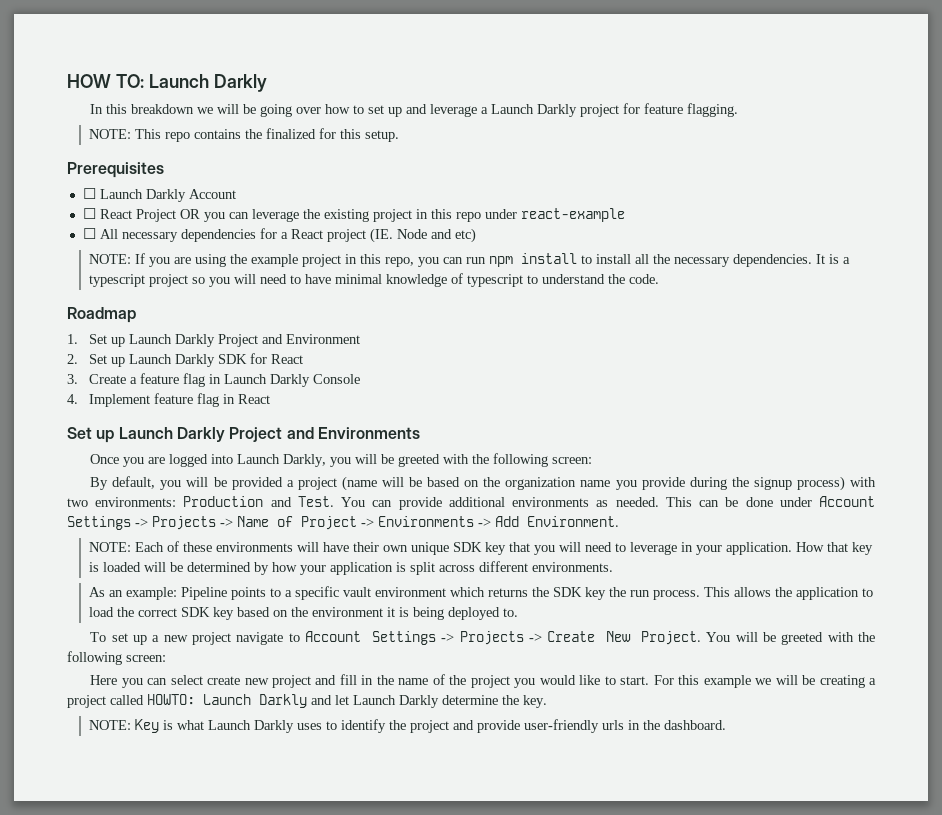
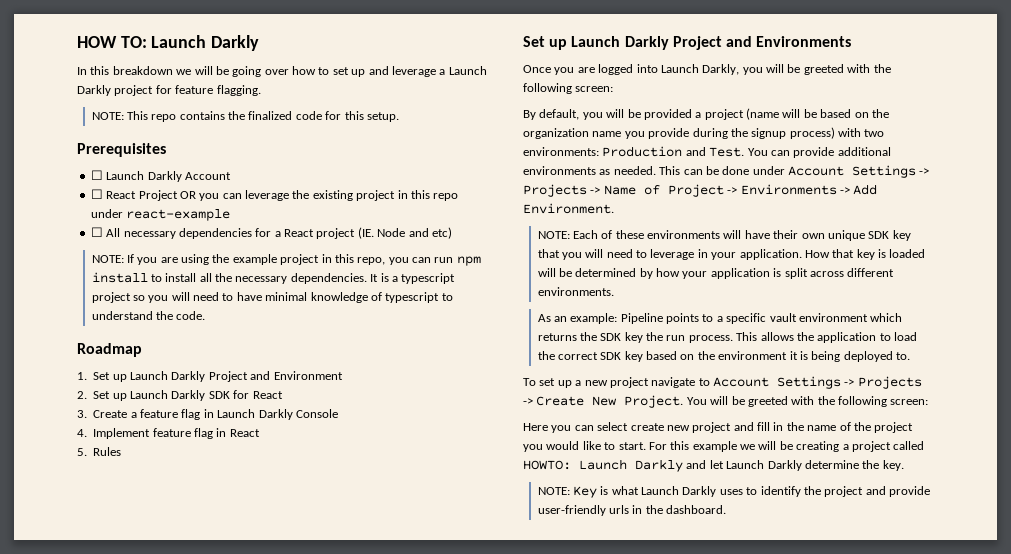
(317, 133) none -> [295,111,322,120] code
(271, 399) none -> [77,447,122,456] // 5. Rules

